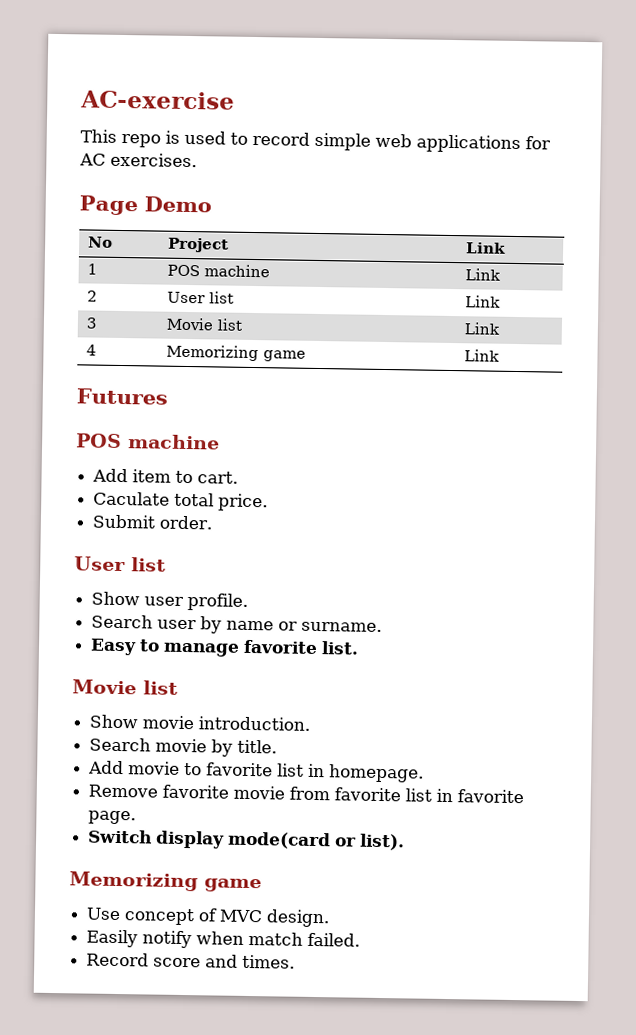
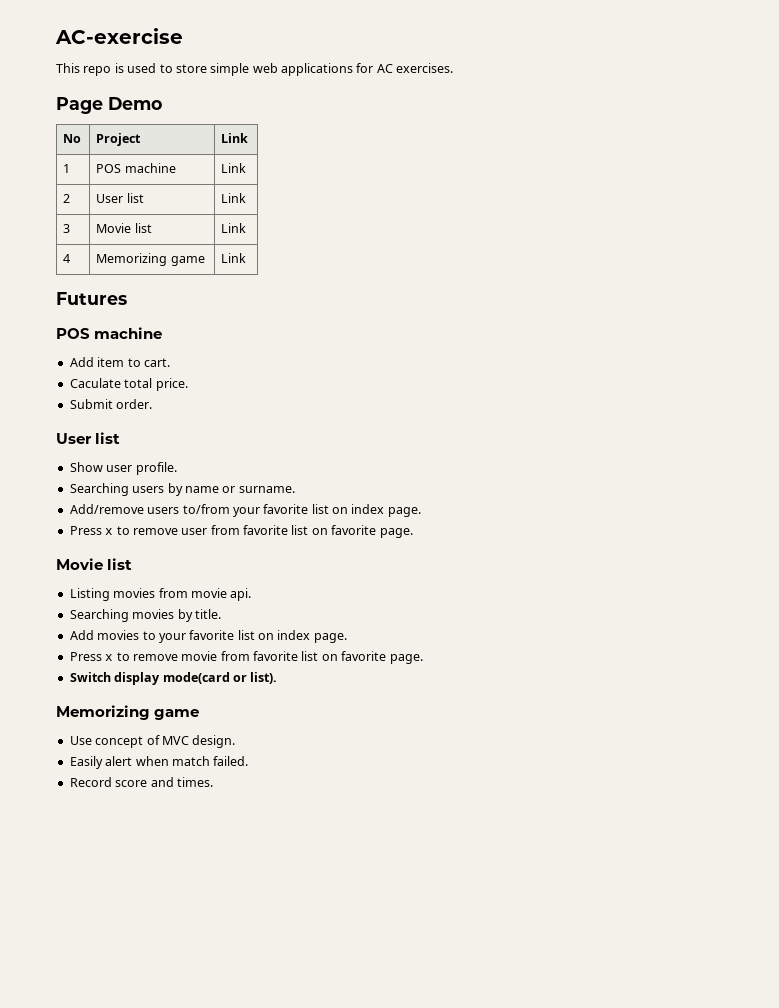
[252,131,310,146] record -> [175,64,207,73] store
[91,614,198,630] Search user -> [69,483,165,496] Searching users
[90,638,360,657] [72,679,178,695] [89,714,311,731] [89,737,278,757] [88,760,425,783] [88,784,230,799] Easy to manage favorite list. // Movie list // Show movie introduction. // Search movie by title. // Add movie to favorite list in homepage. // Remove favorite -> [69,504,421,517] [69,525,413,538] [56,558,133,570] [69,588,252,601] [69,609,221,622] [69,630,347,643] [69,652,178,661] Add/remove users to/from your favorite list on index page. // Press x to remove user from favorite list on favorite page. // Movie list // Listing movies from movie api. // Searching movies by title. // Add movies to your favorite list on index page. // Press x to remove
[436,788,454,803] in -> [321,654,338,661] on
[142,930,193,949] notify -> [105,756,133,766] alert

